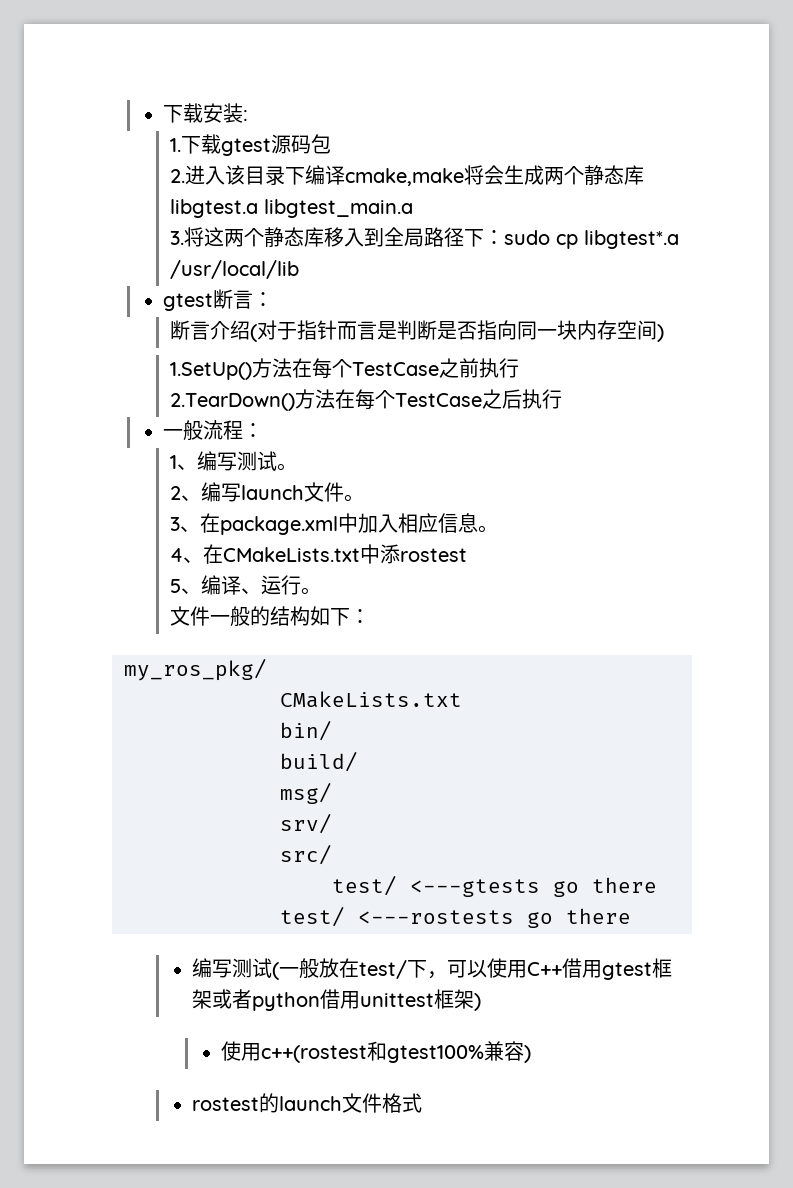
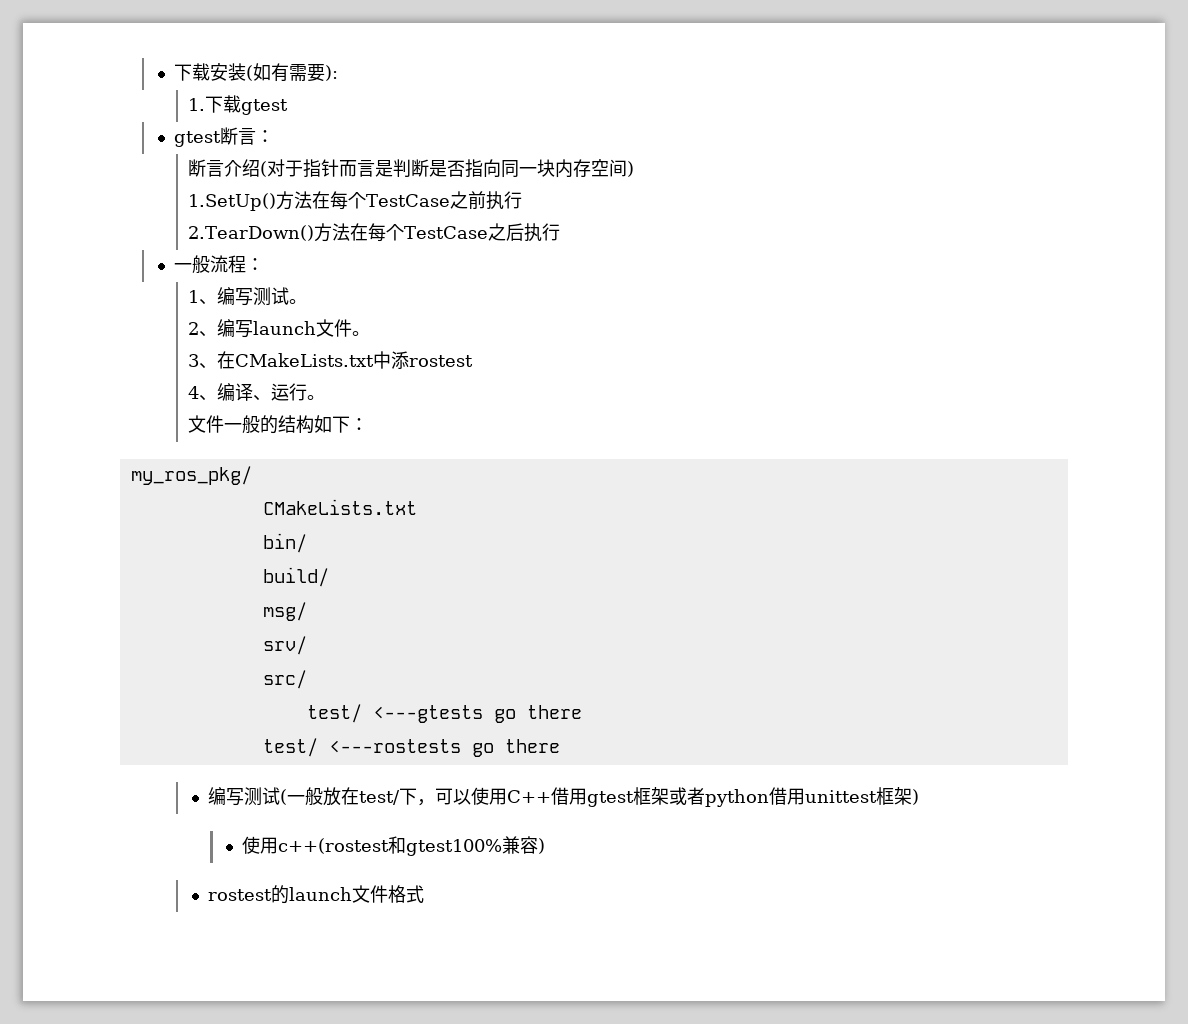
[243,110,249,121] : -> [245,63,338,82] (如有需要):
[271,134,332,154] [170,165,645,186] [170,199,414,218] [170,227,680,249] [170,260,300,279] 源码包 // 2.进入该目录下编译cmake,make将会生成两个静态库libgtest.a libgtest_main.a // 3.将这两个静态库移入到全局路径下：sudo cp libgtest*.a /usr/local/lib -> (289, 107) none
[220,513,499,535] [170,544,224,564] package.xml中加入相应信息。 // 4、在 -> (236, 360) none
[170,579,182,593] 5 -> [188,386,200,399] 4

